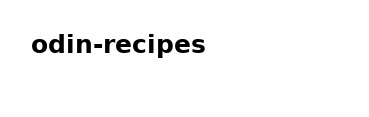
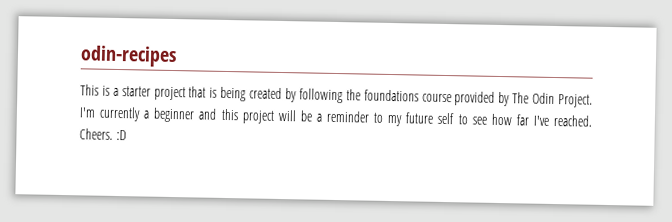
(206, 46) none -> [80,84,594,108] [79,106,593,127] [79,128,127,141] // This is a starter project that is being created by following the foundations course provided by The Odin Project. I'm currently a beginner and this project will be a reminder to my future self to see how far I've reached. Cheers. :D

